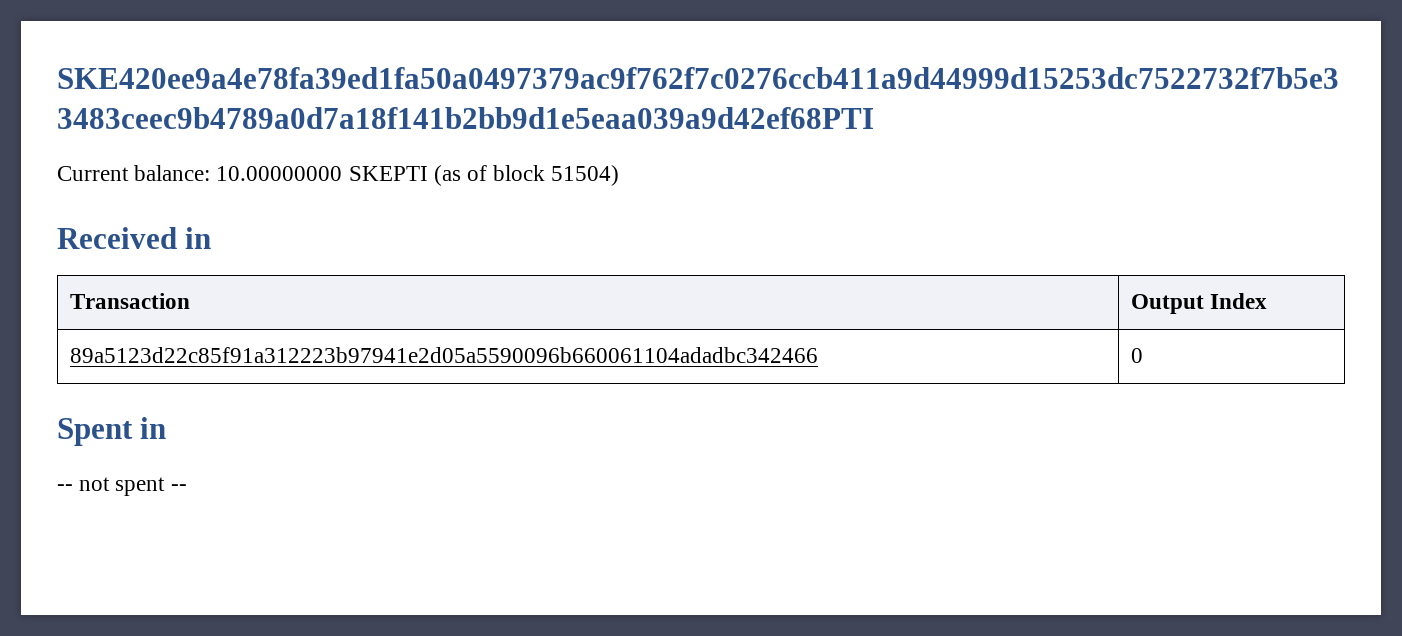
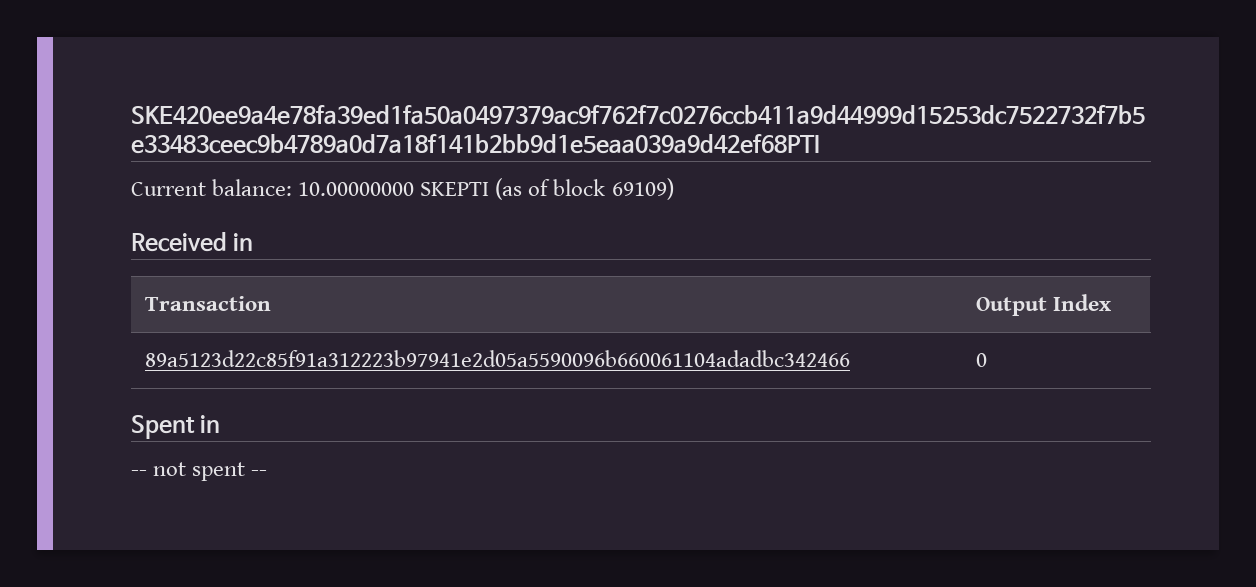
[551,165,620,186] 51504) -> [611,178,674,200] 69109)

